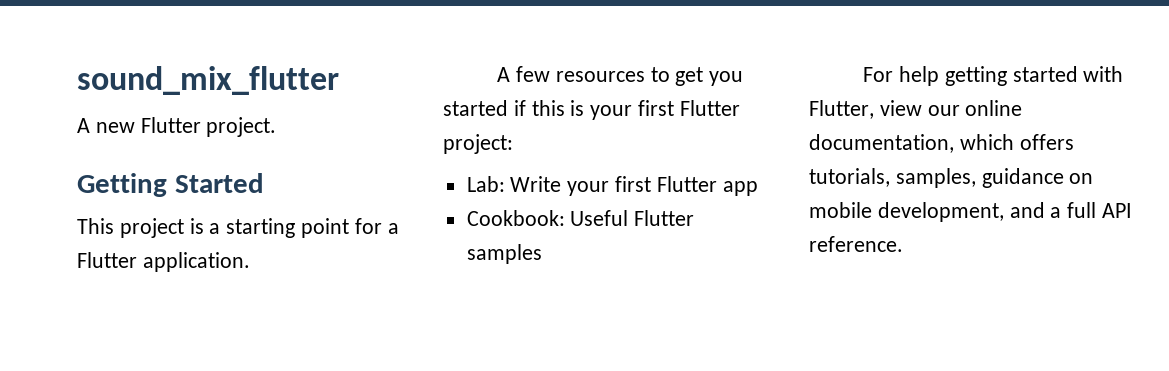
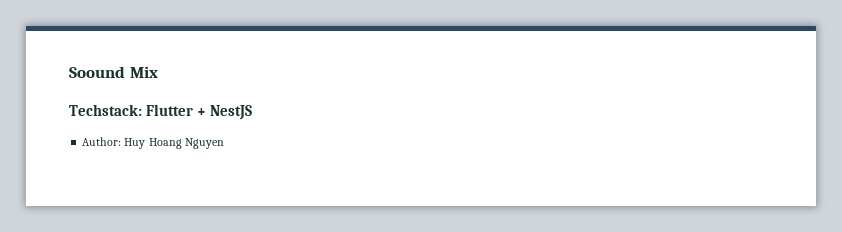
[77,66,339,95] [77,117,277,137] [77,173,264,197] [77,218,399,238] [77,252,250,272] [497,66,744,86] [443,100,740,120] [443,134,513,154] [466,176,758,196] [466,210,695,226] [466,244,542,264] [863,66,1124,86] [809,100,1023,119] [809,134,1074,153] [809,168,1094,188] [809,202,1133,222] [809,236,903,252] sound_mix_flutter // A new Flutter project. // Getting Started // This project is a starting point for a Flutter application. // A few resources to get you started if this is your first Flutter project: // Lab: Write your first Flutter app // Cookbook: Useful Flutter samples // For help getting started with Flutter, view our online documentation, which offers tutorials, samples, guidance on mobile development, and a full API reference. -> [69,66,158,78] [69,104,253,120] [82,137,224,149] Soound Mix // Techstack: Flutter + NestJS // Author: Huy Hoang Nguyen

